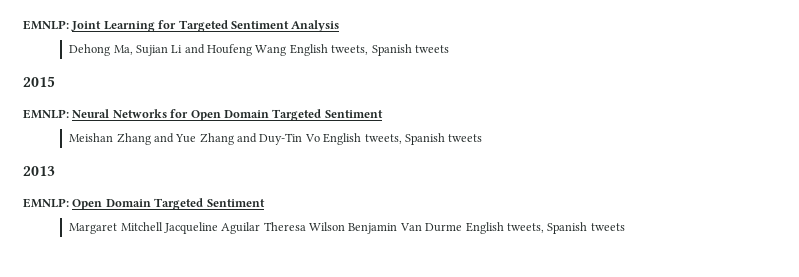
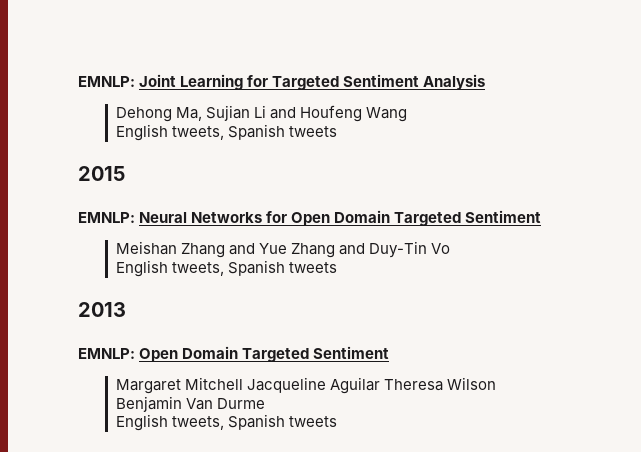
(287, 50) none -> (408, 114) //
(320, 138) none -> (451, 248) //
(463, 227) none -> (265, 403) //

